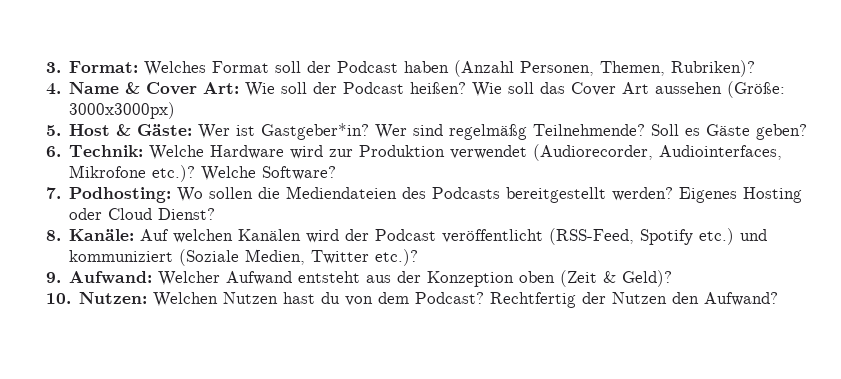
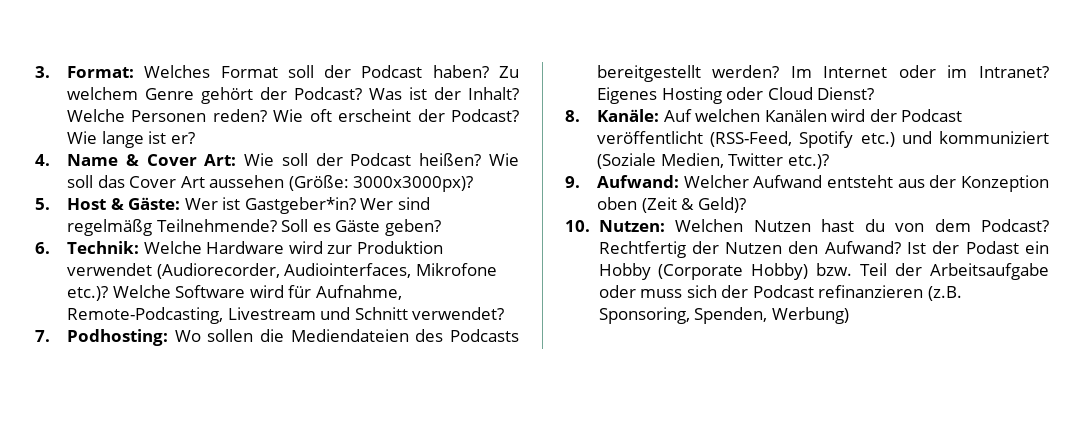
[404,60,756,77] haben (Anzahl Personen, Themen, Rubriken)? -> [432,65,519,78] [66,87,519,104] [66,109,519,122] [66,131,195,148] haben? Zu welchem Genre gehört der Podcast? Was ist der Inhalt? Welche Personen reden? Wie oft erscheint der Podcast? Wie lange ist er?
[69,102,176,119] 3000x3000px) -> [353,176,474,192] 3000x3000px)?
[262,166,337,180] Software? -> [175,285,402,300] [66,307,505,324] Software wird für Aufnahme, Remote-Podcasting, Livestream und Schnitt verwendet?
(674, 194) none -> [790,65,1049,78] Im Internet oder im Intranet?
(779, 299) none -> [907,241,1049,254] [598,263,1049,280] [598,285,963,301] [598,307,849,324] Ist der Podast ein Hobby (Corporate Hobby) bzw. Teil der Arbeitsaufgabe oder muss sich der Podcast refinanzieren (z.B. Sponsoring, Spenden, Werbung)

